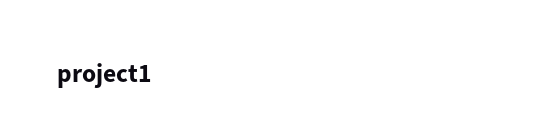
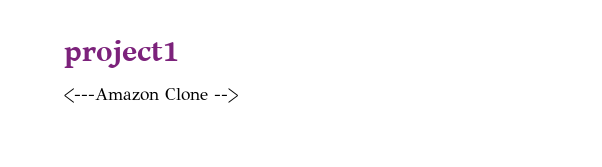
(151, 75) none -> [64,88,238,103] // <---Amazon Clone -->

